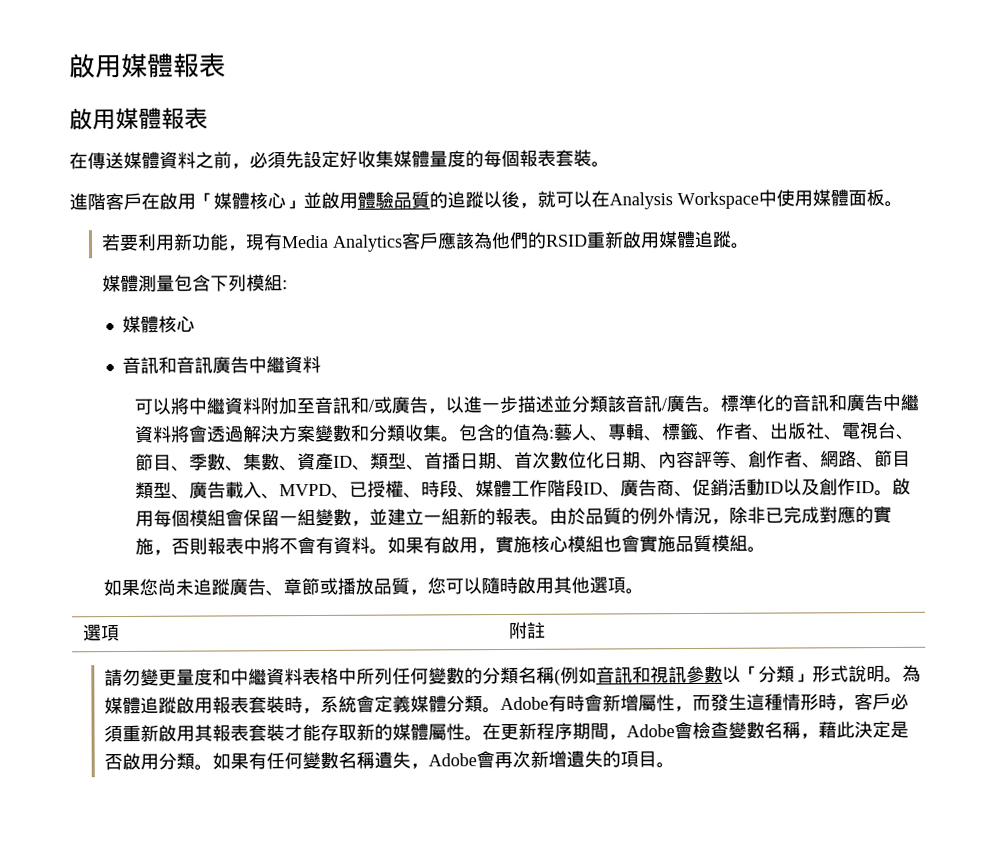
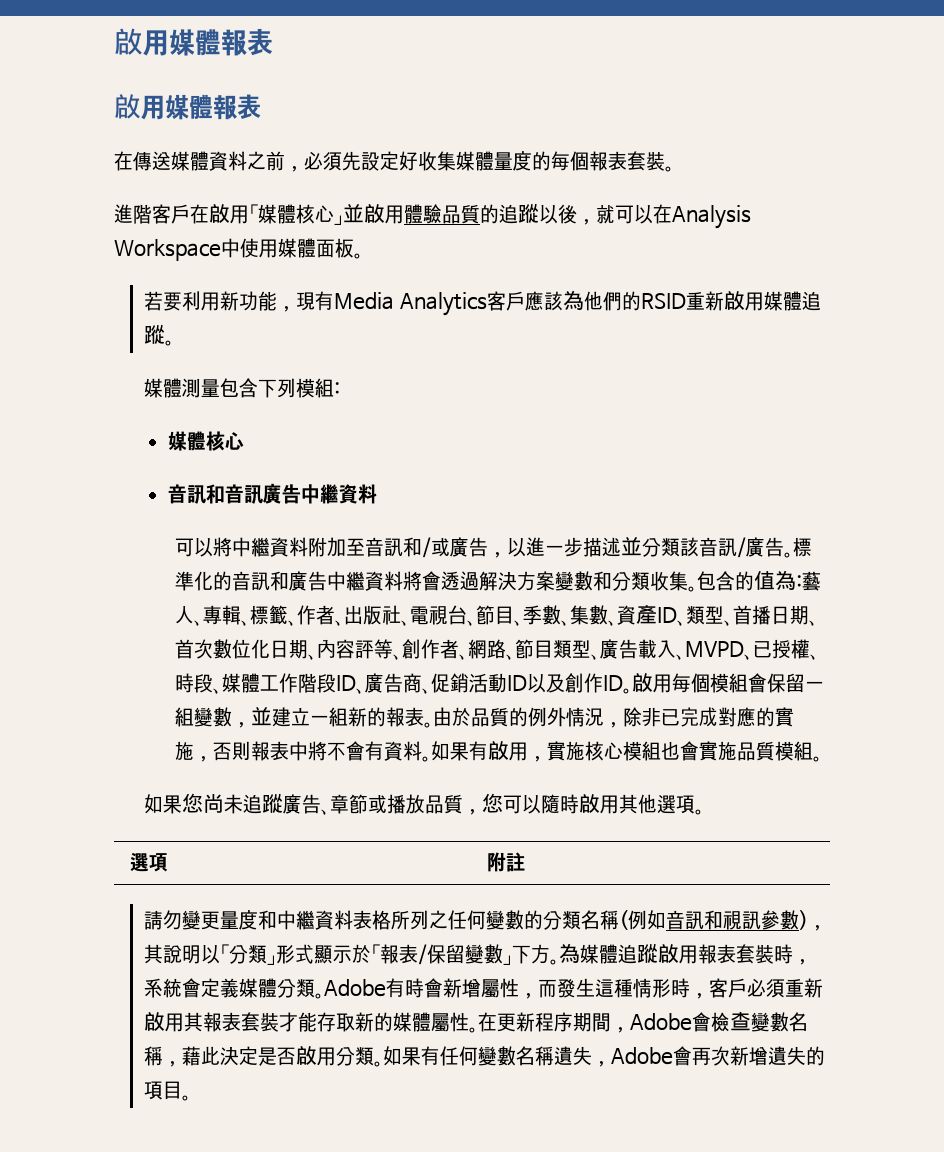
[338,667,394,685] 中所列 -> [391,910,449,930] 所列之
(724, 674) none -> [799,910,828,931] [144,944,202,964] )，其說明
[848,665,886,683] 說明 -> [314,944,551,965] 顯示於「報表/保留變數」下方

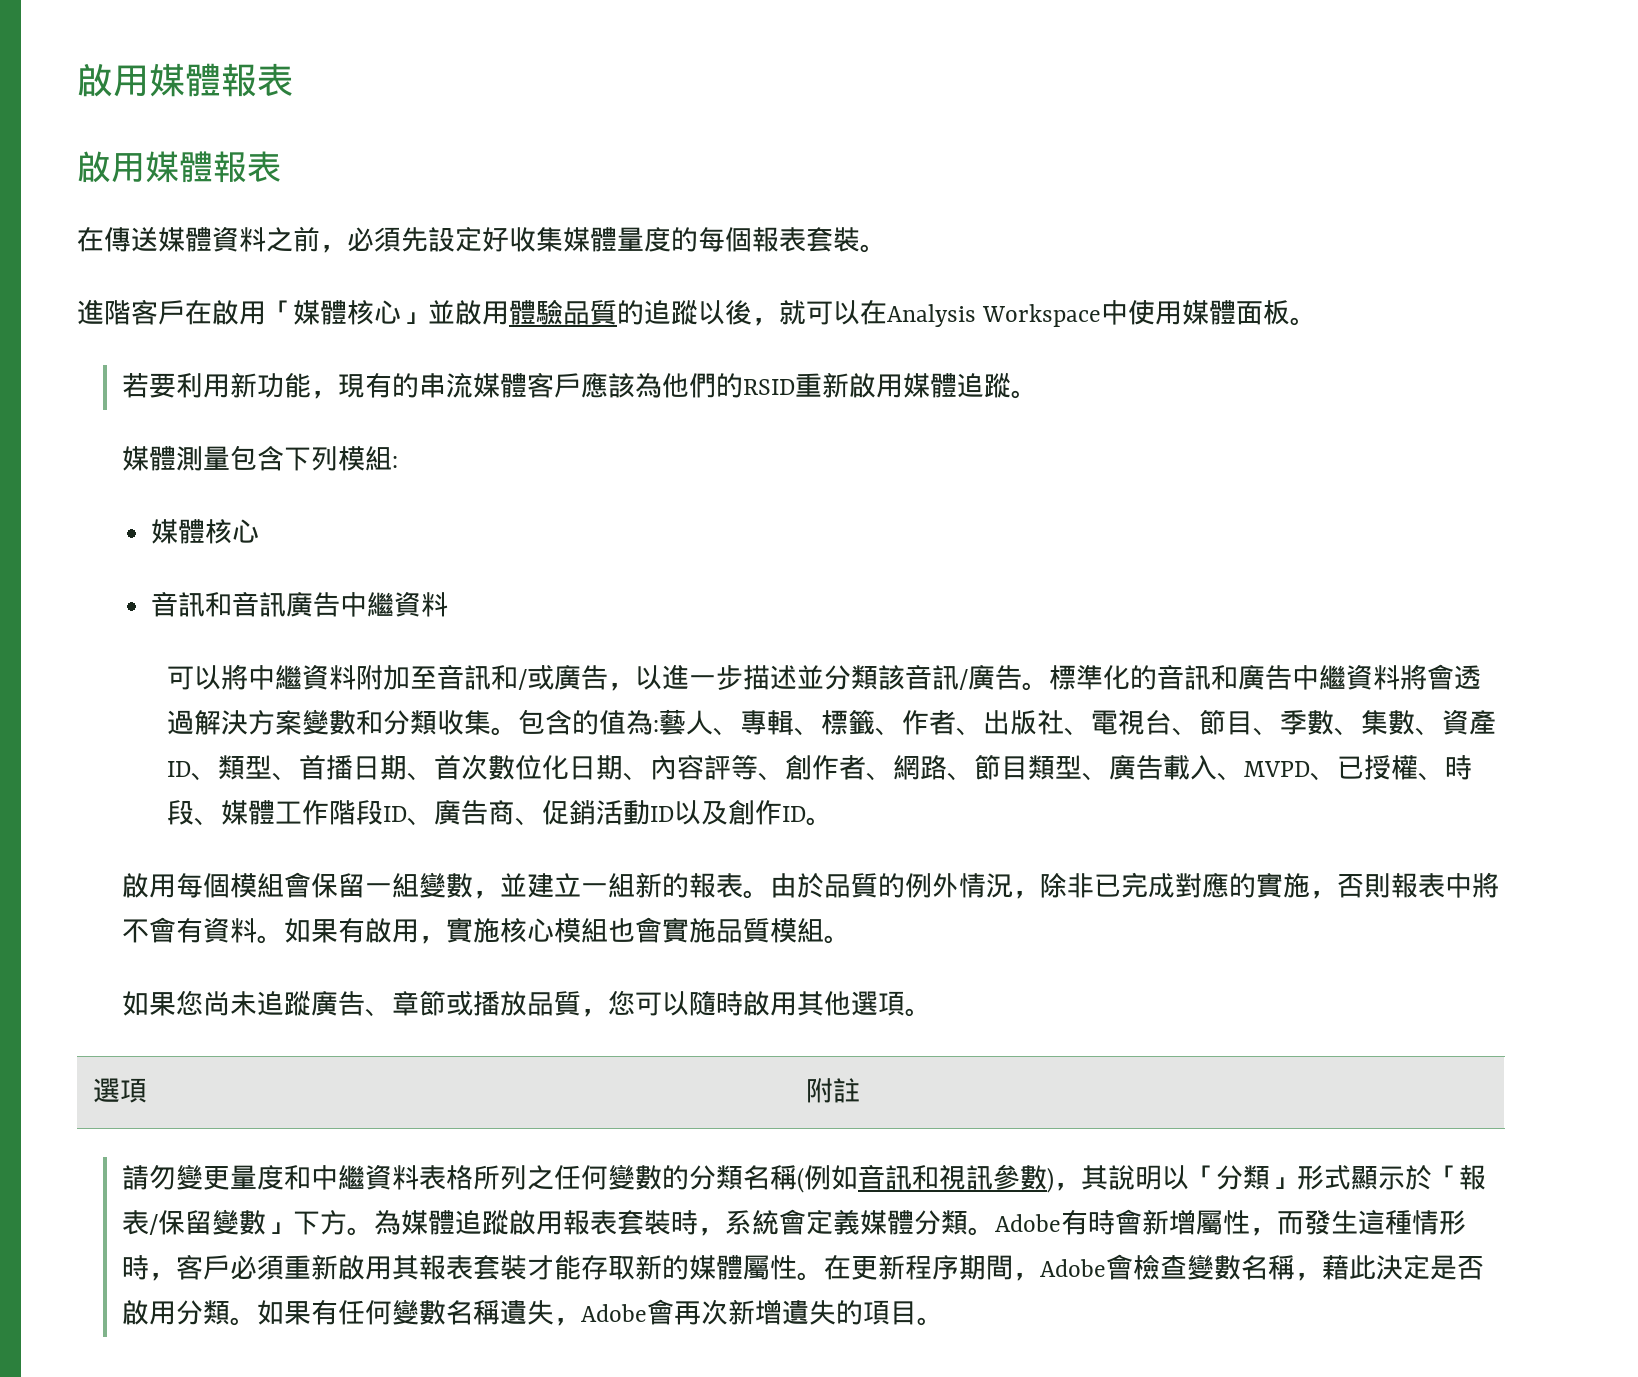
[334,292,488,316] Media Analytics -> [391,373,527,398] 的串流媒體
(632, 691) none -> (833, 821) //

